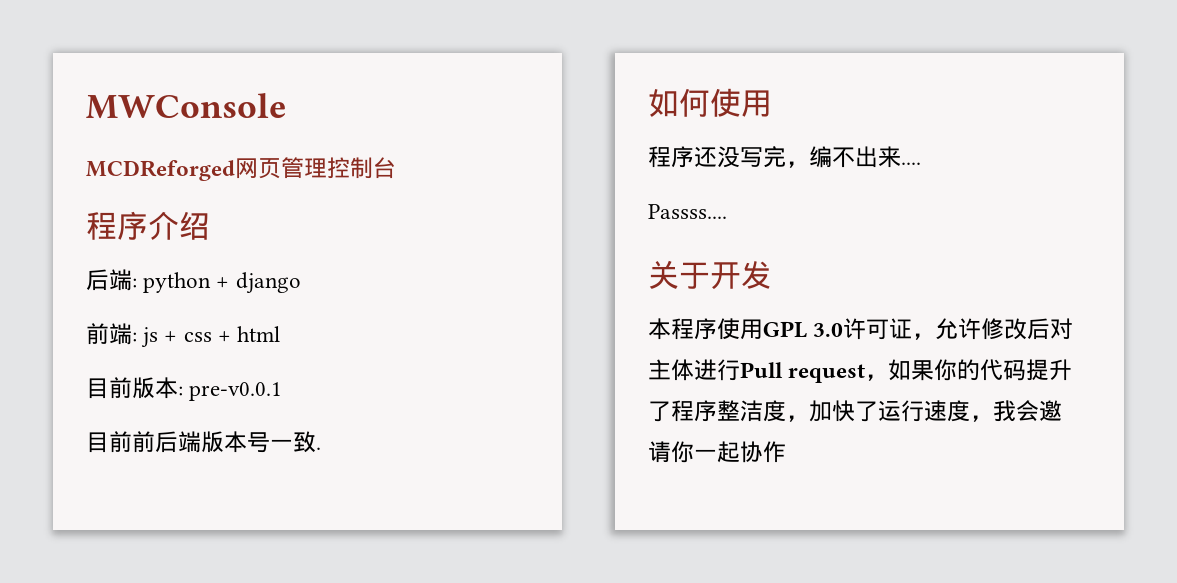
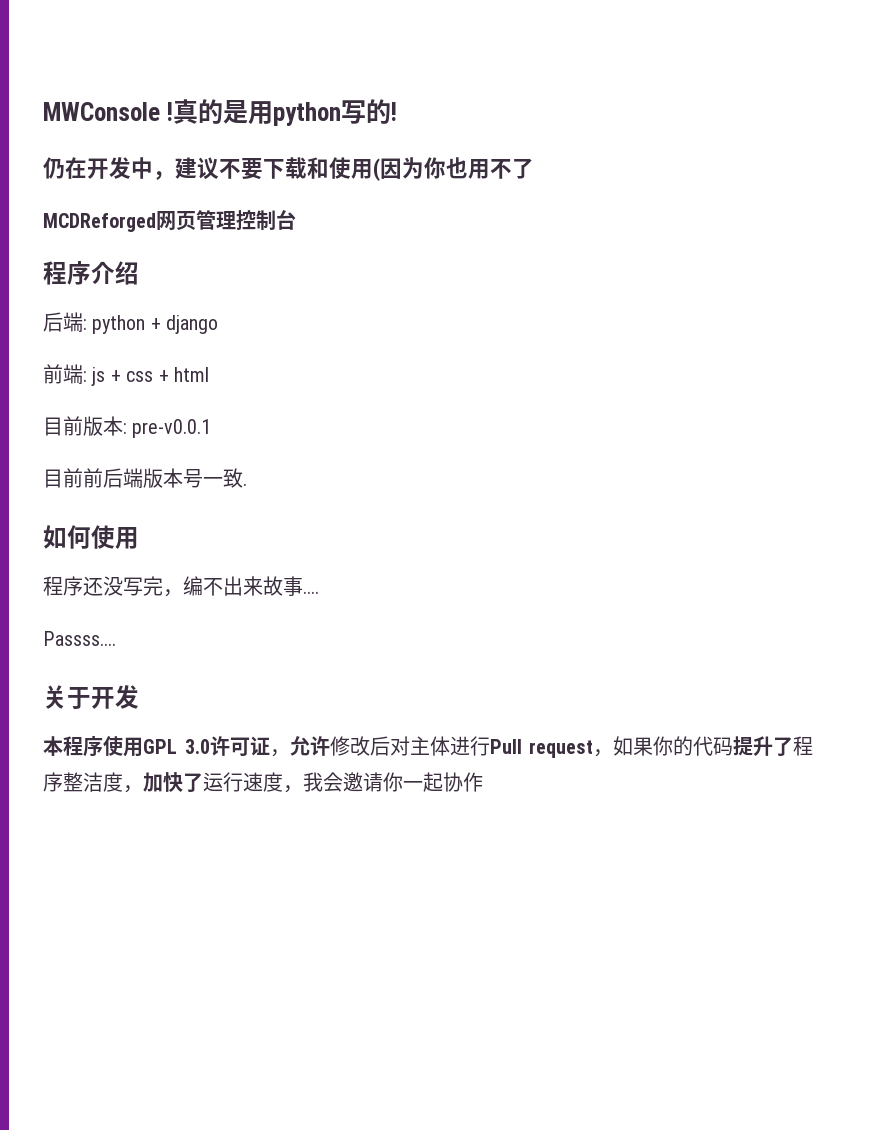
(287, 106) none -> [166,99,397,126] [43,157,534,181] !真的是用python写的! // 仍在开发中，建议不要下载和使用(因为你也用不了
(901, 157) none -> [263,576,303,596] 故事

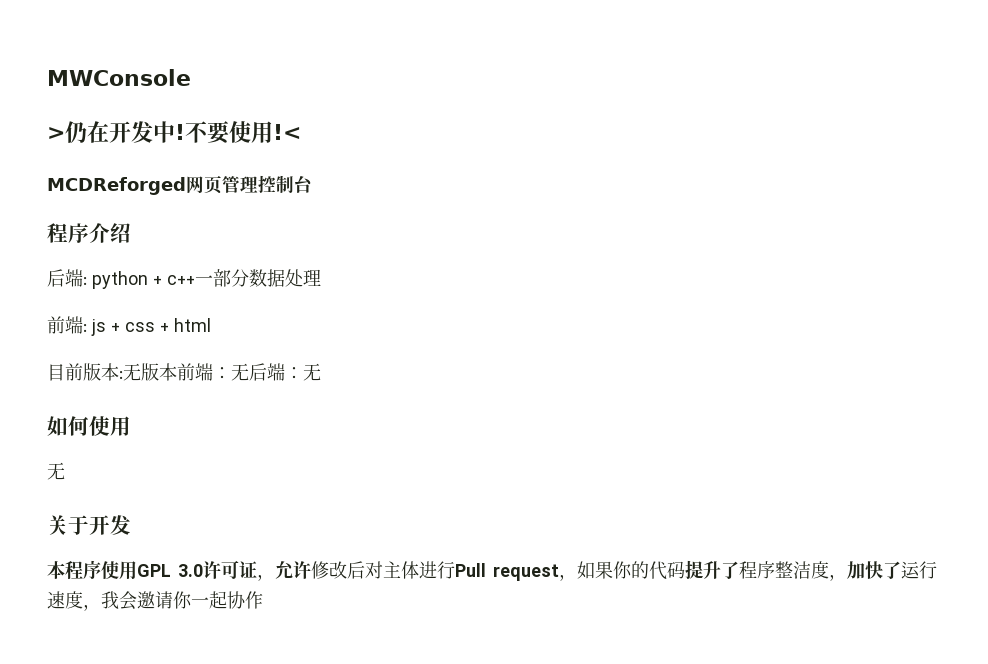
[166,99,397,126] [43,157,534,181] !真的是用python写的! // 仍在开发中，建议不要下载和使用(因为你也用不了 -> [47,121,301,144] // >仍在开发中!不要使用!<
[166,315,219,334] django -> [167,269,321,287] c++一部分数据处理
[132,419,212,438] [43,468,247,488] [43,525,139,549] [43,576,319,597] [43,631,116,646] pre-v0.0.1 // 目前前后端版本号一致. // 如何使用 // 程序还没写完，编不出来故事.... // Passss.... -> [123,363,321,381] [47,416,131,436] [47,462,65,480] 无版本前端：无后端：无 // 如何使用 // 无

